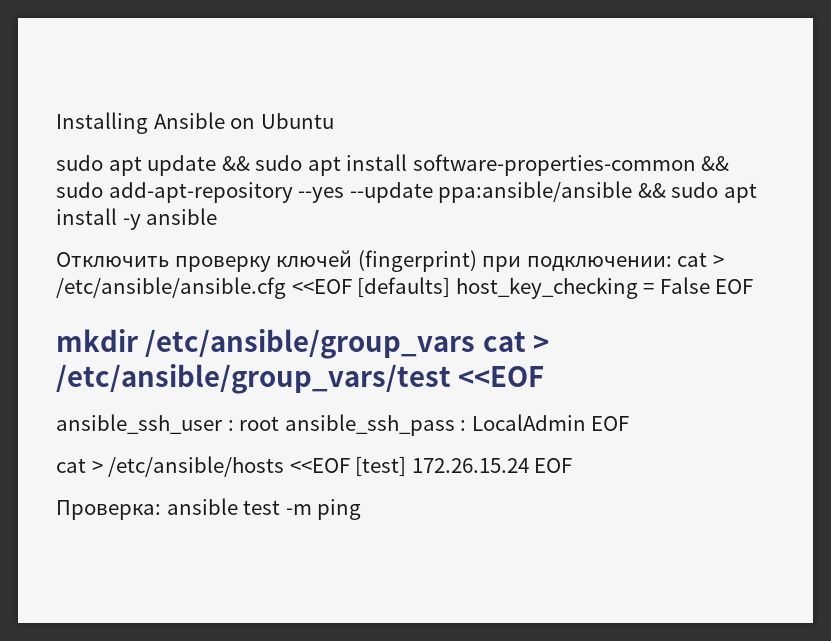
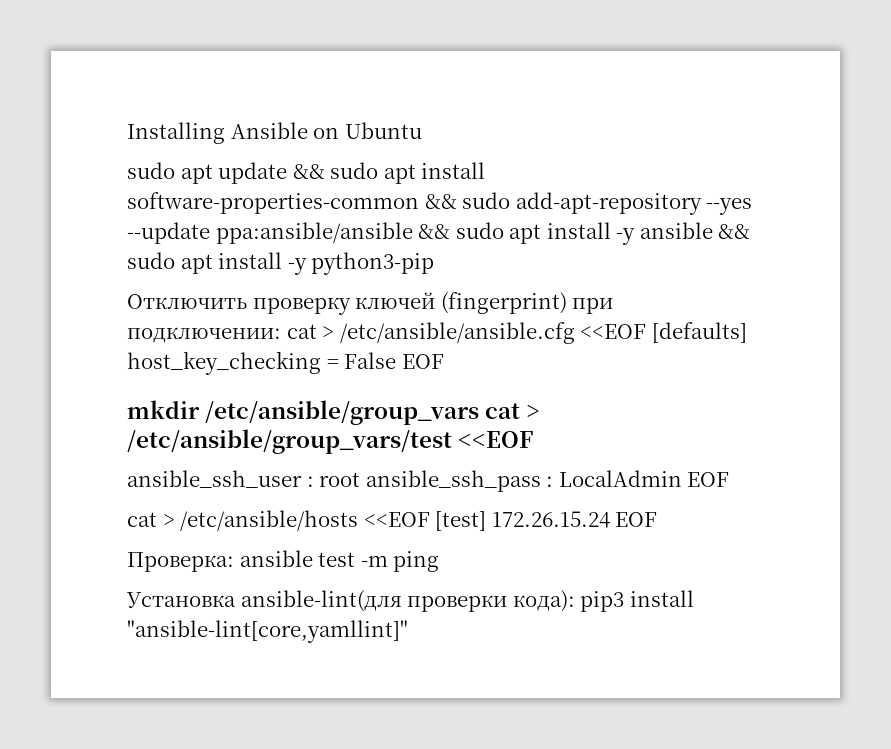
(218, 216) none -> [718,224,751,239] [127,252,435,275] && sudo apt install -y python3-pip
(362, 509) none -> [126,590,694,612] [127,620,408,643] // Установка ansible-lint(для проверки кода): pip3 install "ansible-lint[core,yamllint]"

